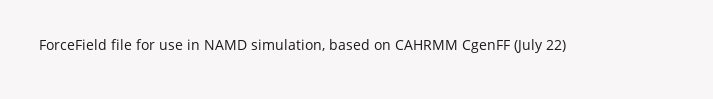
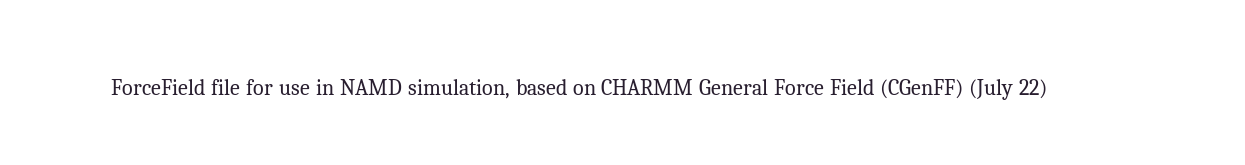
[395,40,510,53] CAHRMM CgenFF -> [601,79,964,99] CHARMM General Force Field (CGenFF)

